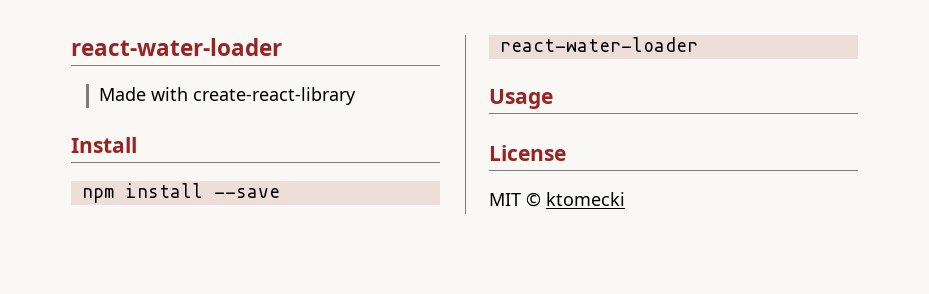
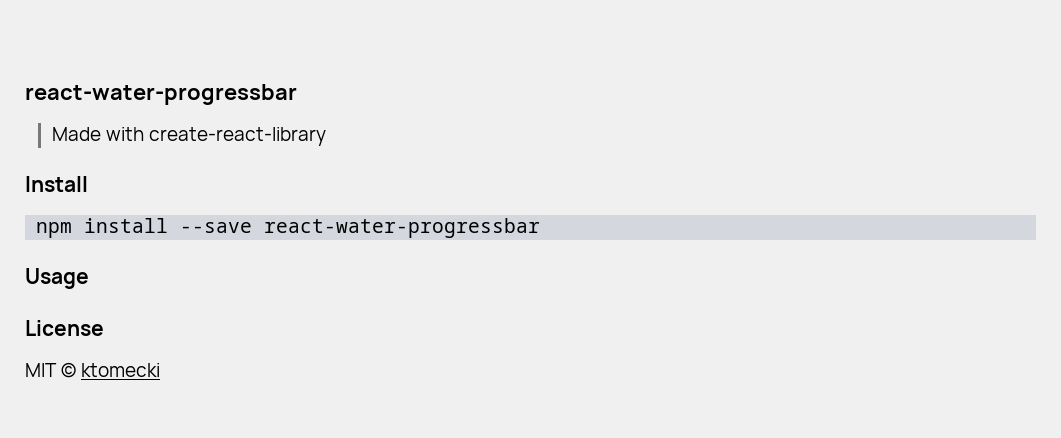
[71,38,282,56] react-water-loader -> [25,84,297,105] react-water-progressbar
[499,37,698,52] react-water-loader -> [264,218,541,238] react-water-progressbar

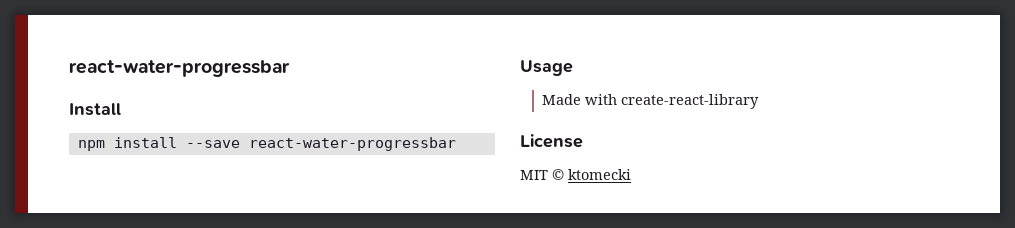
[25,84,297,105] [51,127,326,146] react-water-progressbar // Made with create-react-library -> [69,60,290,77] react-water-progressbar
(89, 278) none -> [541,94,759,109] // Made with create-react-library

